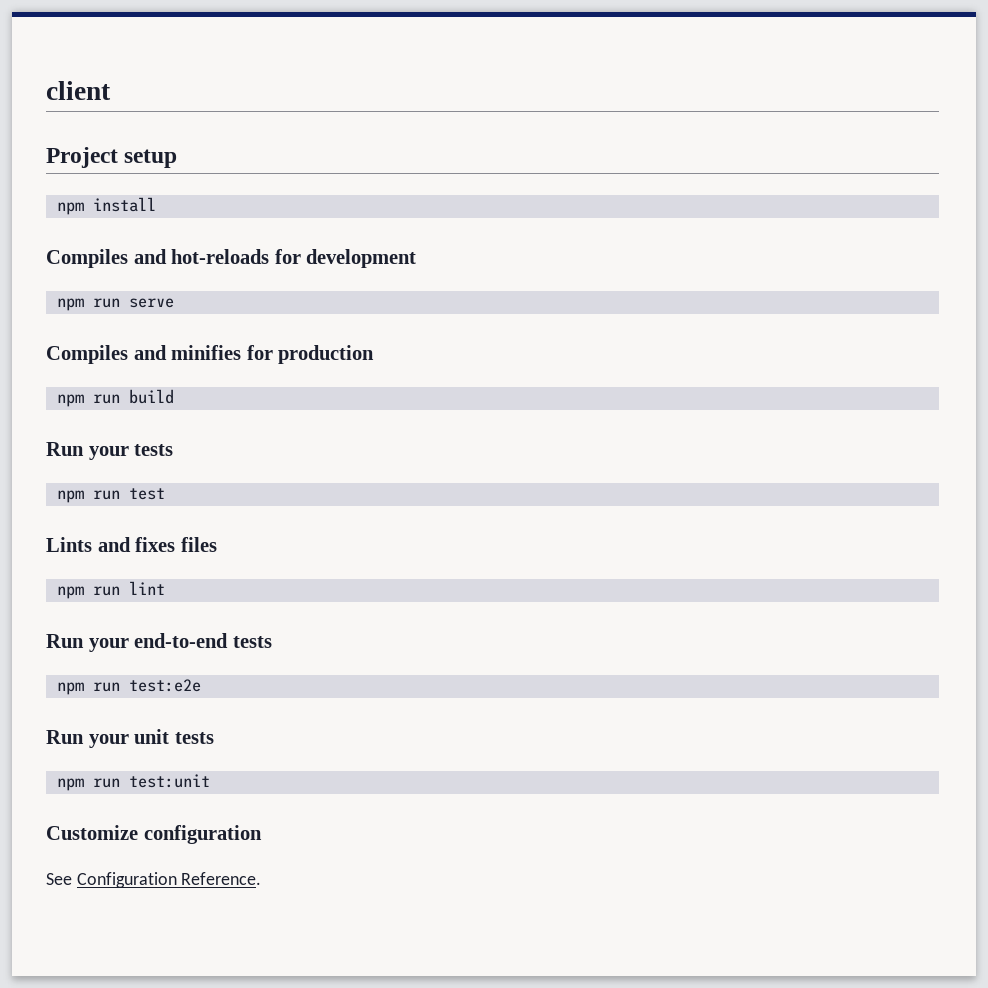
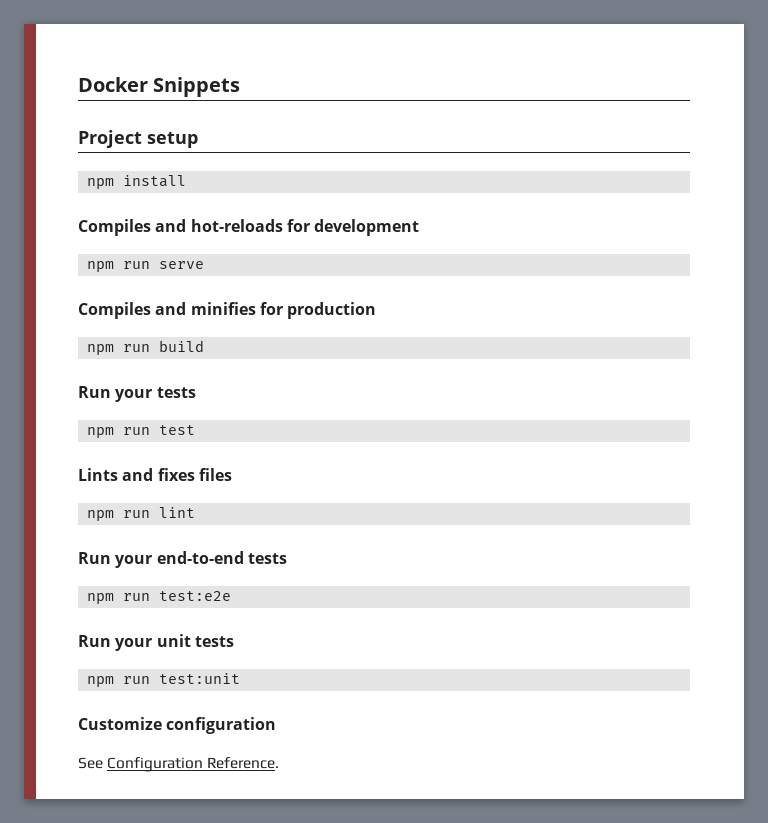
[46,81,111,100] client -> [78,77,241,97] Docker Snippets

